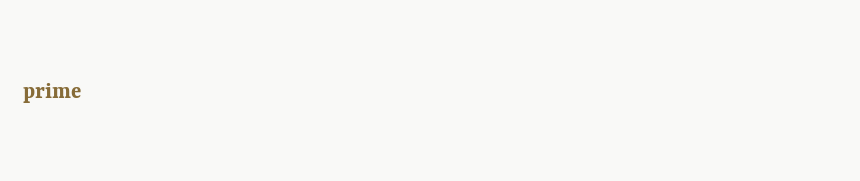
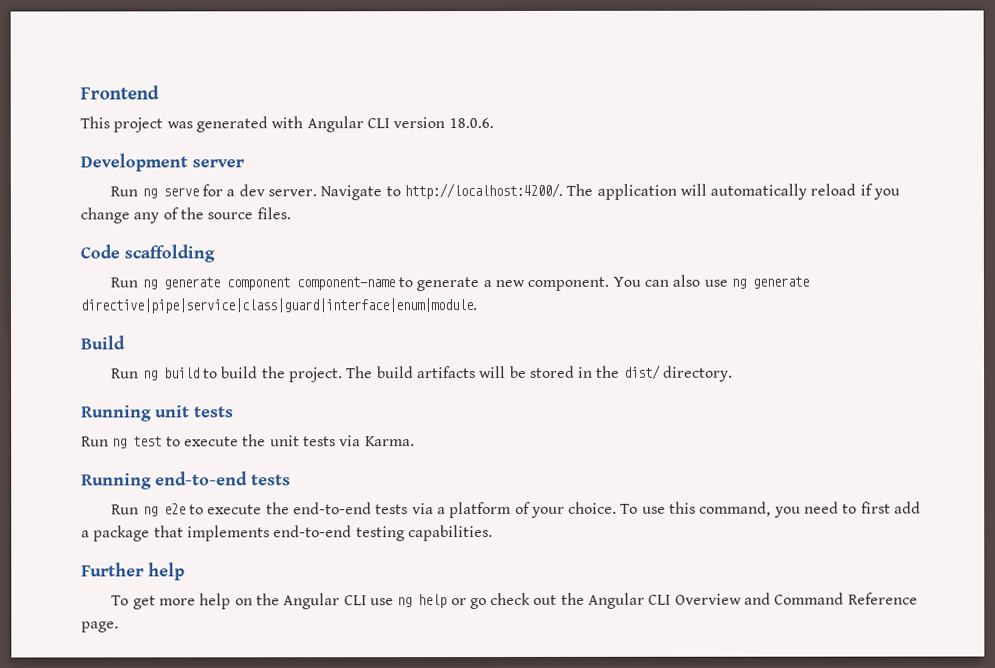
[23,83,81,103] prime -> [80,85,159,100] [80,116,494,133] [80,153,245,172] [110,182,901,201] [80,207,291,224] [80,244,215,263] [110,274,809,292] [80,298,477,314] [81,335,126,350] [111,364,734,383] [81,405,234,422] [81,434,415,449] [81,471,291,490] [111,501,922,519] [81,525,493,542] [81,562,185,581] [111,592,918,610] [81,621,119,633] Frontend // This project was generated with Angular CLI version 18.0.6. // Development server // Run ng serve for a dev server. Navigate to http://localhost:4200/. The application will automatically reload if you change any of the source files. // Code scaffolding // Run ng generate component component-name to generate a new component. You can also use ng generate directive|pipe|service|class|guard|interface|enum|module. // Build // Run ng build to build the project. The build artifacts will be stored in the dist/ directory. // Running unit tests // Run ng test to execute the unit tests via Karma. // Running end-to-end tests // Run ng e2e to execute the end-to-end tests via a platform of your choice. To use this command, you need to first add a package that implements end-to-end testing capabilities. // Further help // To get more help on the Angular CLI use ng help or go check out the Angular CLI Overview and Command Reference page.

